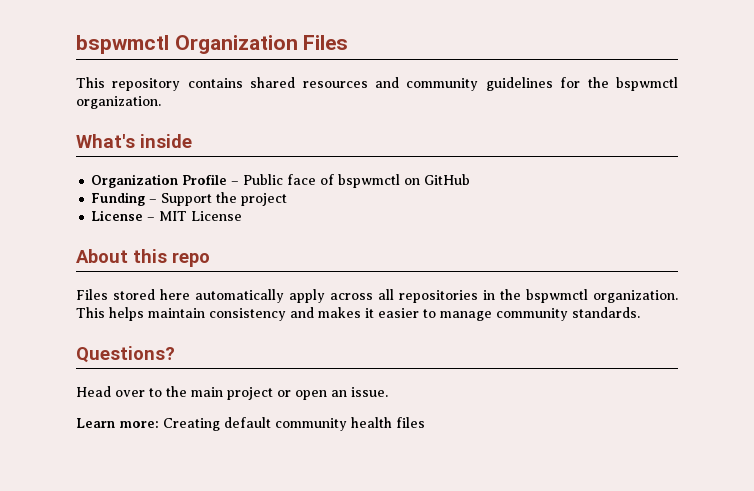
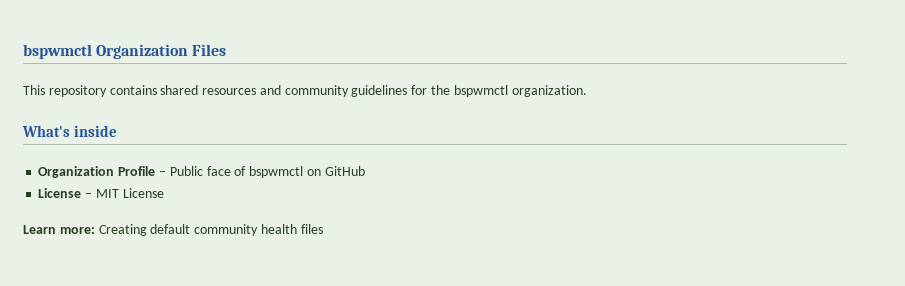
[91,192,288,206] // Funding – Support the project -> (365, 171) none
[76,249,210,267] [76,289,678,303] [76,307,640,321] [76,346,175,363] [76,386,388,400] // About this repo // Files stored here automatically apply across all repositories in the bspwmctl organization. This helps maintain consistency and makes it easier to manage community standards. // Questions? // Head over to the main project or open an issue. -> (164, 193) none

